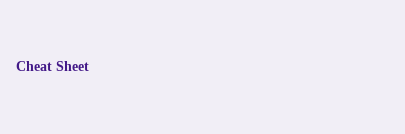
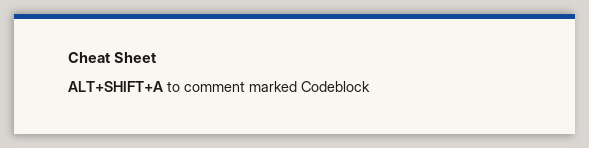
(89, 66) none -> [68,81,370,92] // ALT+SHIFT+A to comment marked Codeblock

